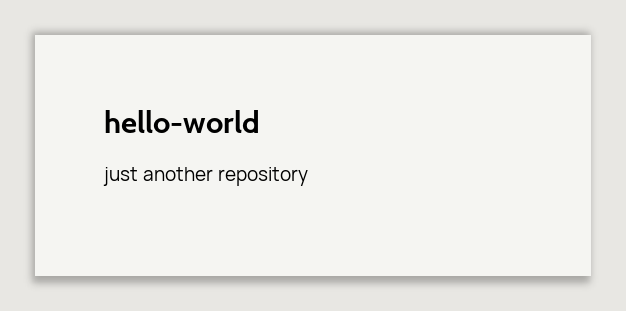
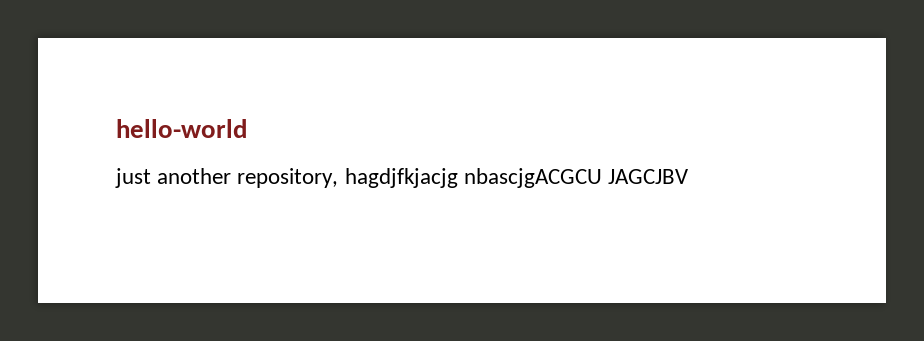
[218,167,309,186] repository -> [237,168,689,188] repository, hagdjfkjacjg nbascjgACGCU JAGCJBV

